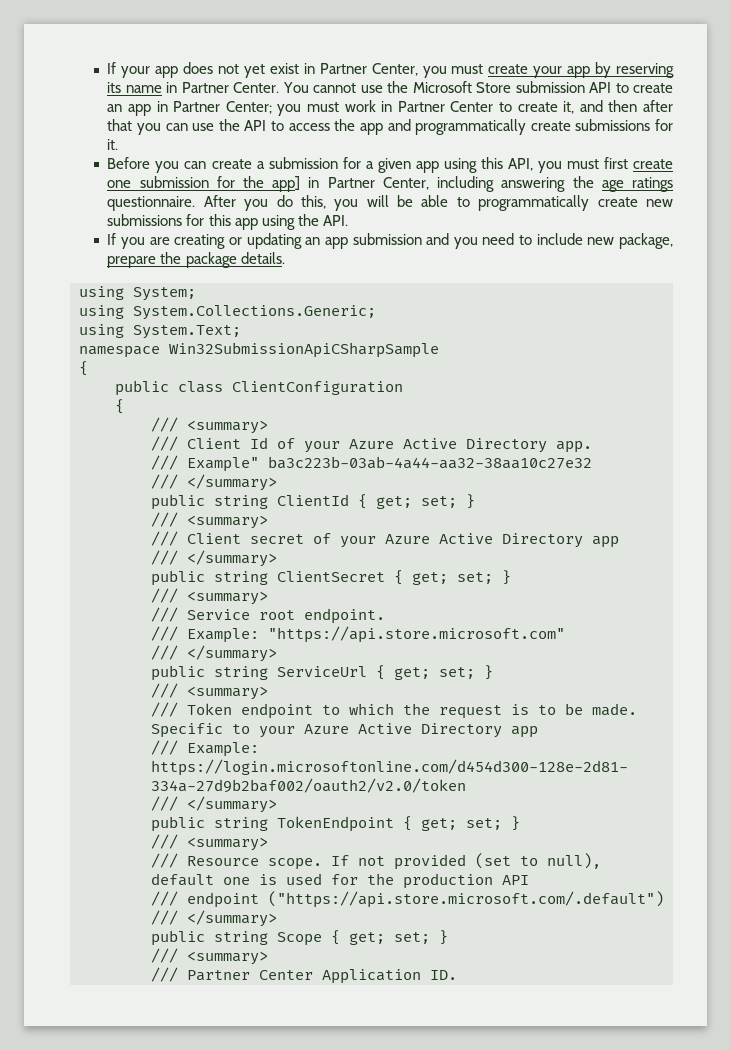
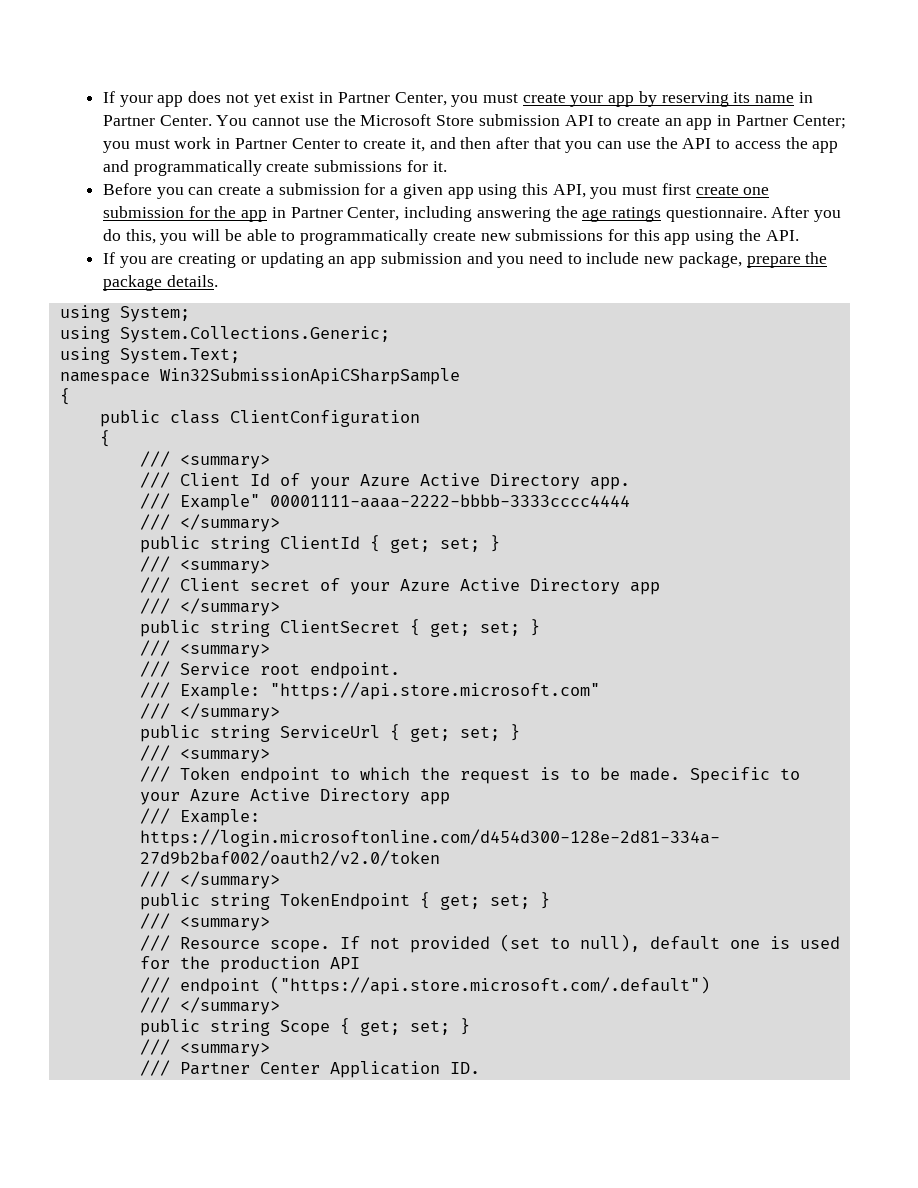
[272,176,301,192] app] -> [241,210,268,222] app
[268,456,592,469] ba3c223b-03ab-4a44-aa32-38aa10c27e32 -> [269,494,630,508] 00001111-aaaa-2222-bbbb-3333cccc4444

